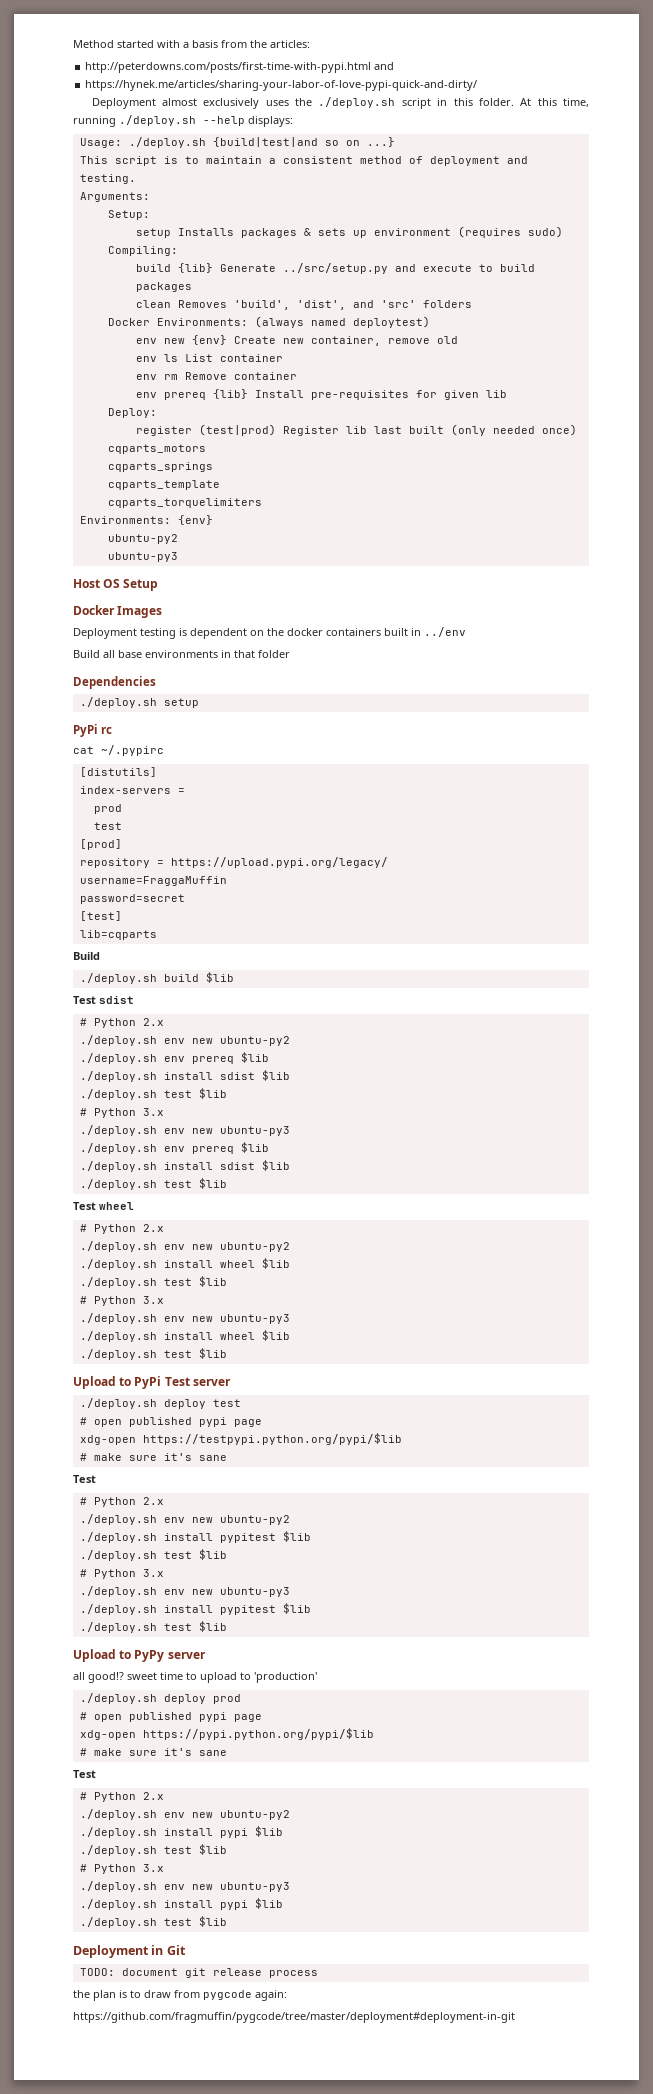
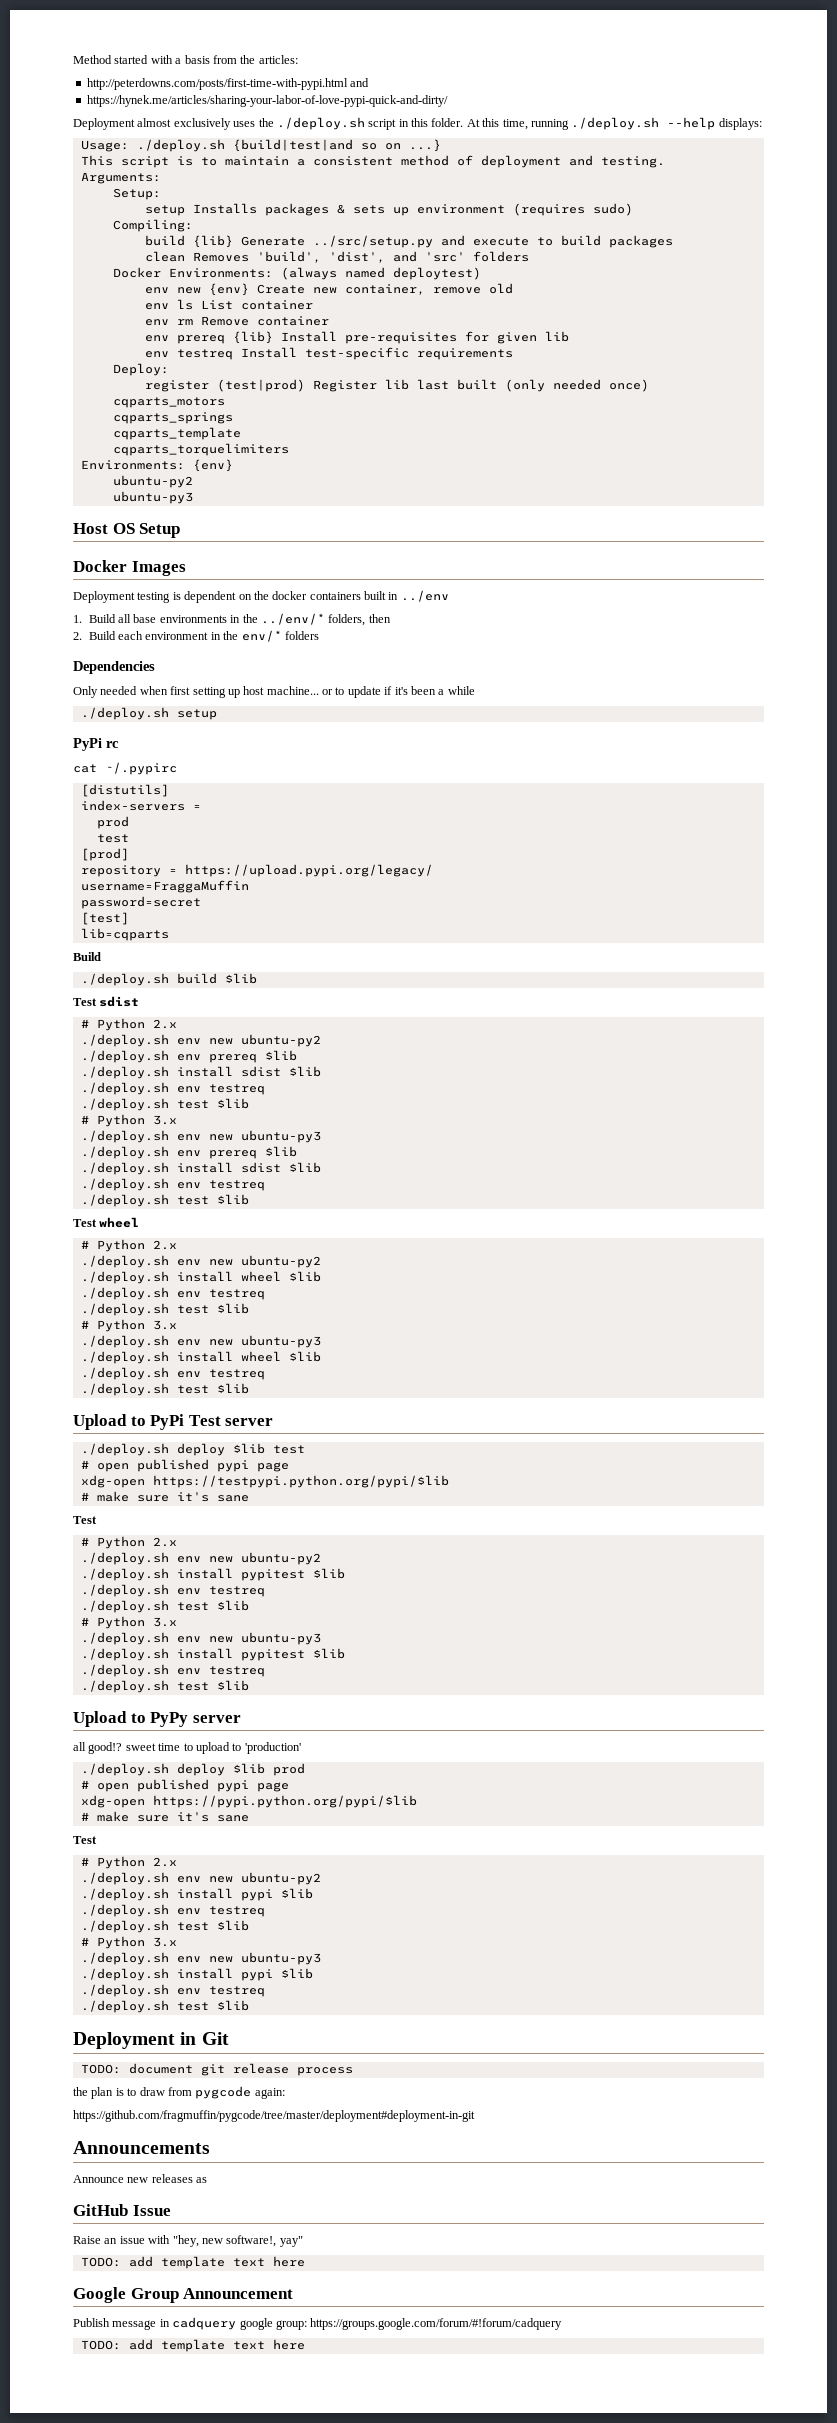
(507, 394) none -> [144,347,513,360] // env testreq Install test-specific requirements
(466, 632) none -> [73,615,82,623] 1.
[234,650,290,658] [73,676,156,689] that folder // Dependencies -> [242,613,391,626] [73,630,319,642] [73,661,155,674] [73,686,475,698] the ../env/* folders, then // 2. Build each environment in the env/* folders // Dependencies // Only needed when first setting up host machine... or to update if it's been a while
(290, 1075) none -> [80,1082,265,1095] // ./deploy.sh env testreq
(290, 1165) none -> [80,1178,265,1191] // ./deploy.sh env testreq
(290, 1263) none -> [80,1287,265,1300] // ./deploy.sh env testreq
(290, 1335) none -> [80,1367,265,1380] // ./deploy.sh env testreq
(206, 1404) none -> [232,1443,265,1454] $lib
(311, 1536) none -> [80,1584,265,1597] // ./deploy.sh env testreq
(311, 1608) none -> [80,1664,265,1677] // ./deploy.sh env testreq
(206, 1699) none -> [232,1763,265,1774] $lib
(283, 1831) none -> [80,1904,265,1917] // ./deploy.sh env testreq
(283, 1903) none -> [80,1984,265,1997] // ./deploy.sh env testreq
(515, 2017) none -> [73,2141,210,2154] [73,2174,208,2183] [73,2204,171,2216] [73,2235,303,2247] [80,2256,305,2269] [73,2287,294,2303] [73,2317,563,2330] [80,2339,305,2352] // Announcements // Announce new releases as // GitHub Issue // Raise an issue with "hey, new software!, yay" // TODO: add template text here // Google Group Announcement // Publish message in cadquery google group: https://groups.google.com/forum/#!forum/cadquery // TODO: add template text here

